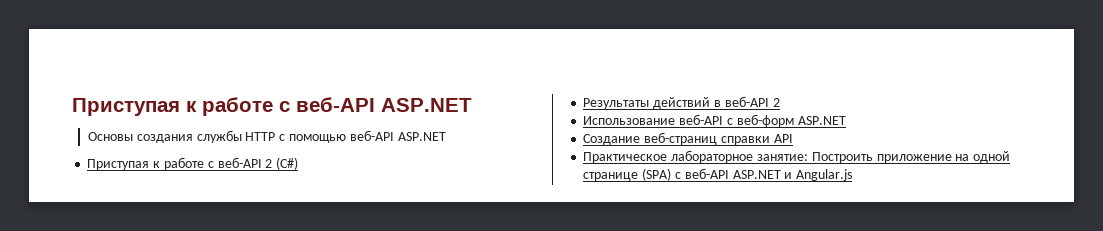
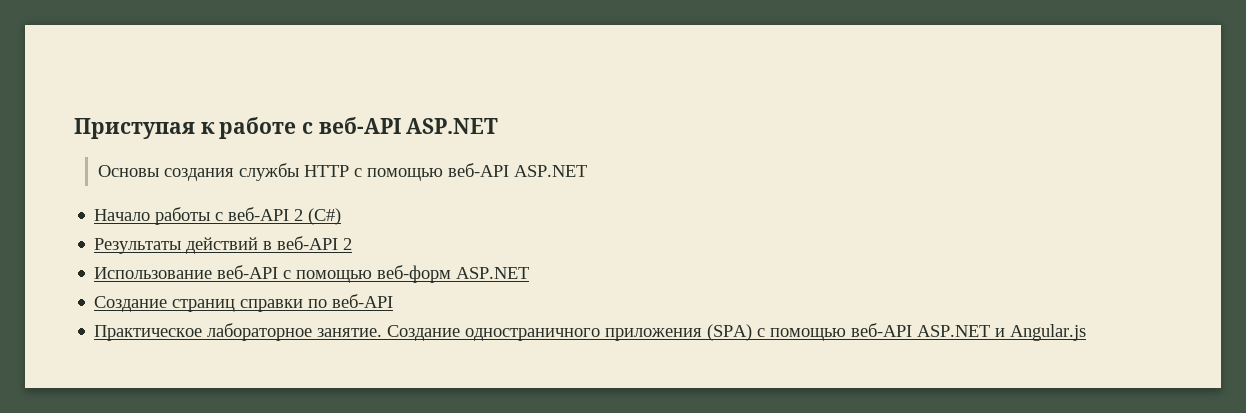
[87,157,204,170] Приступая к работе -> [94,207,211,225] Начало работы
(733, 121) none -> [296,270,373,283] помощью
[644,132,793,145] [583,150,1011,163] [583,172,639,181] веб-страниц справки API // Практическое лабораторное занятие: Построить приложение на одной странице -> [172,294,394,312] [94,323,703,341] страниц справки по веб-API // Практическое лабораторное занятие. Создание одностраничного приложения
(681, 175) none -> [770,328,847,341] помощью

